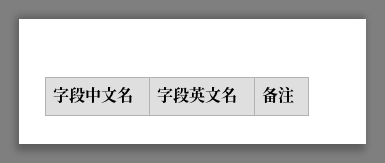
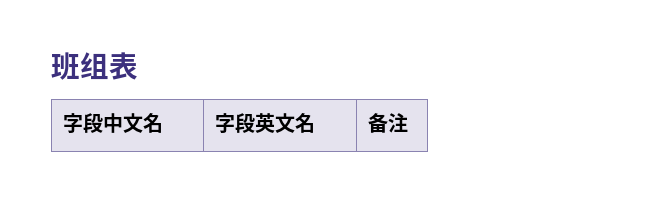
(53, 95) none -> [51,52,138,80] 班组表 //

